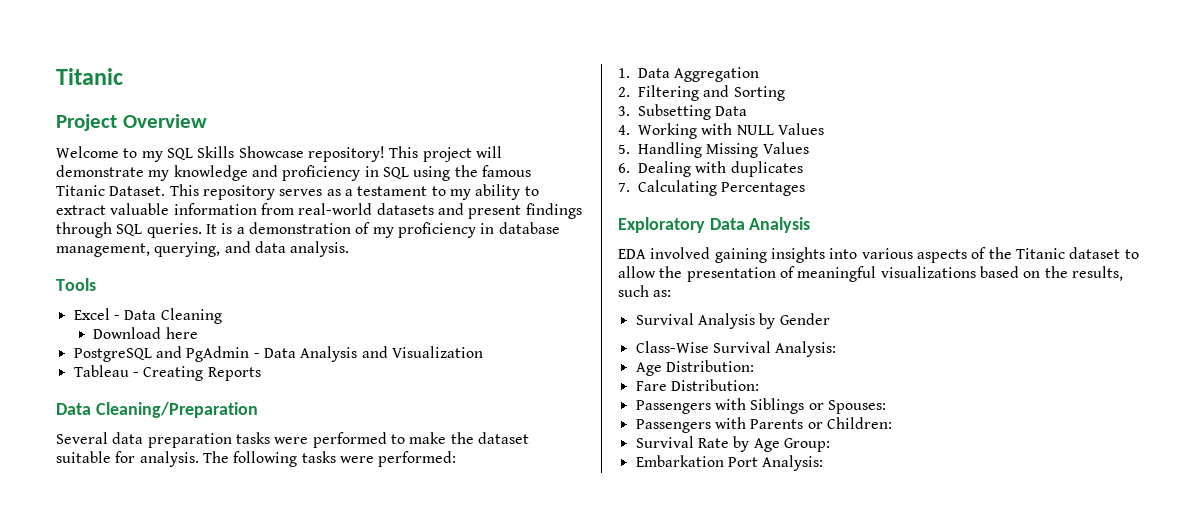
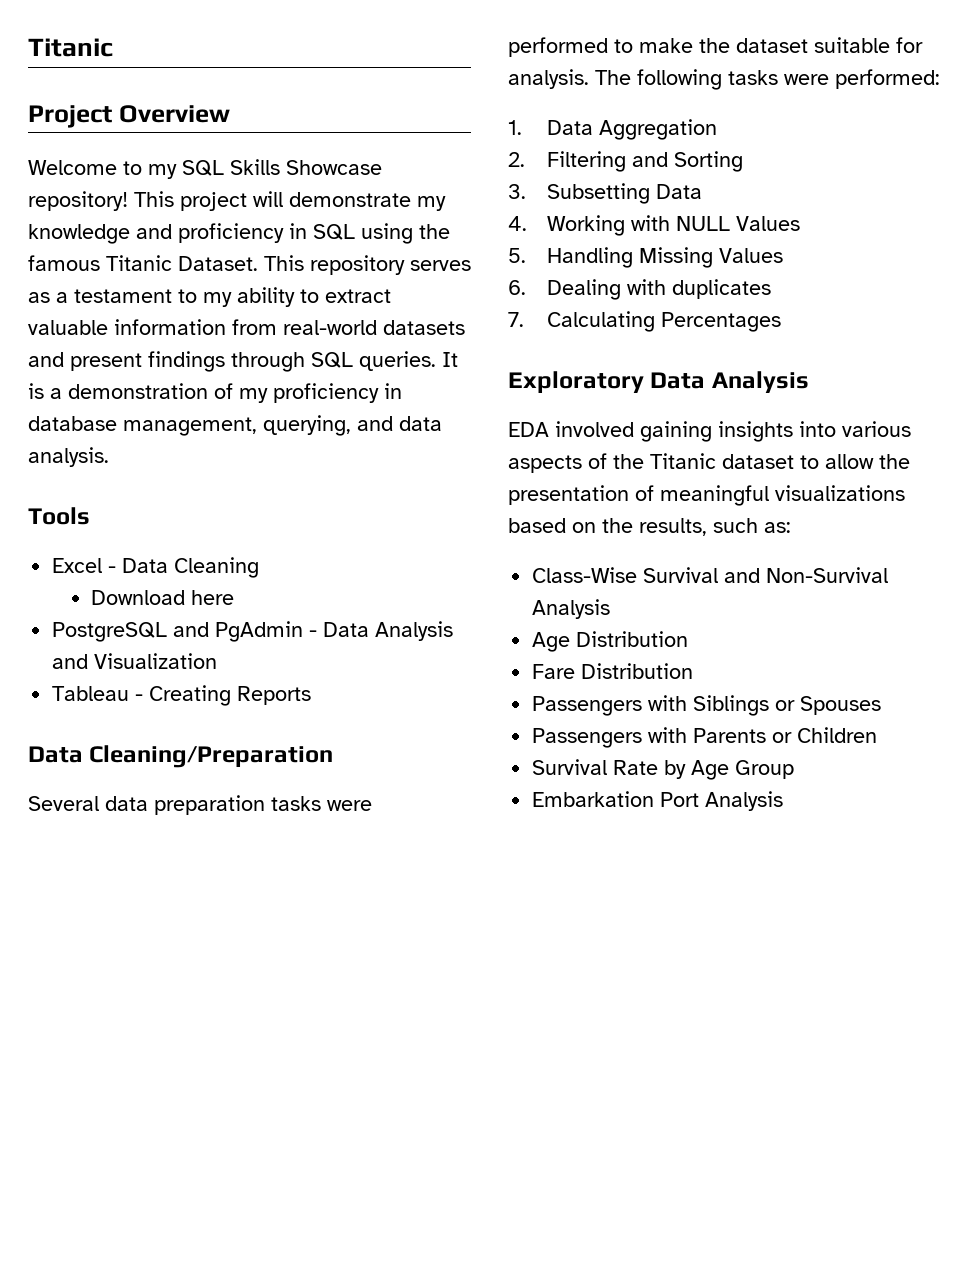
[635,313,830,329] // Survival Analysis by Gender -> (791, 527) none
[775,341,837,357] [635,360,754,376] Analysis: // Age Distribution: -> [724,567,889,583] [532,599,611,619] [532,631,689,652] and Non-Survival Analysis // Age Distribution
[670,379,759,391] Distribution: -> [581,663,694,679] Distribution
[827,400,886,414] Spouses: -> [800,696,882,715] Spouses
[826,417,892,429] Children: -> [797,727,878,743] Children
[783,438,830,452] Group: -> [735,760,795,779] Group
[762,455,824,471] Analysis: -> [705,791,784,811] Analysis

